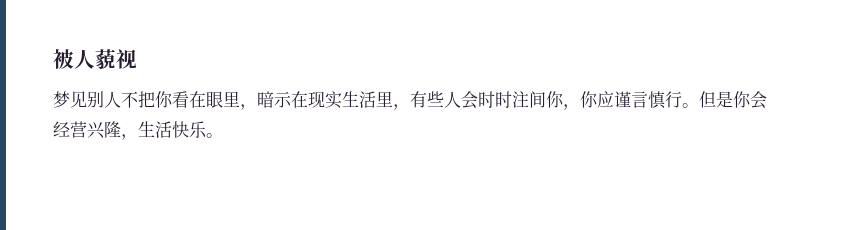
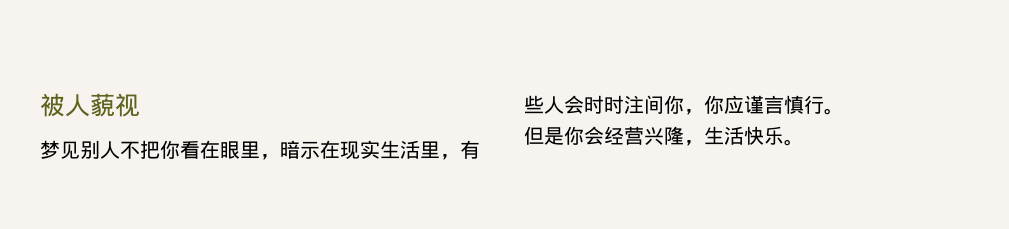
(699, 105) none -> (844, 111) //

